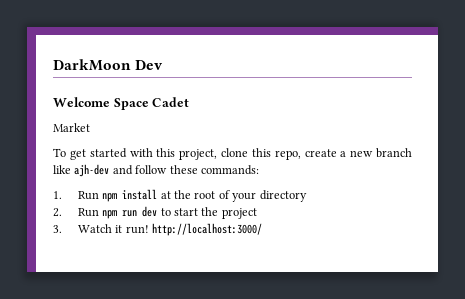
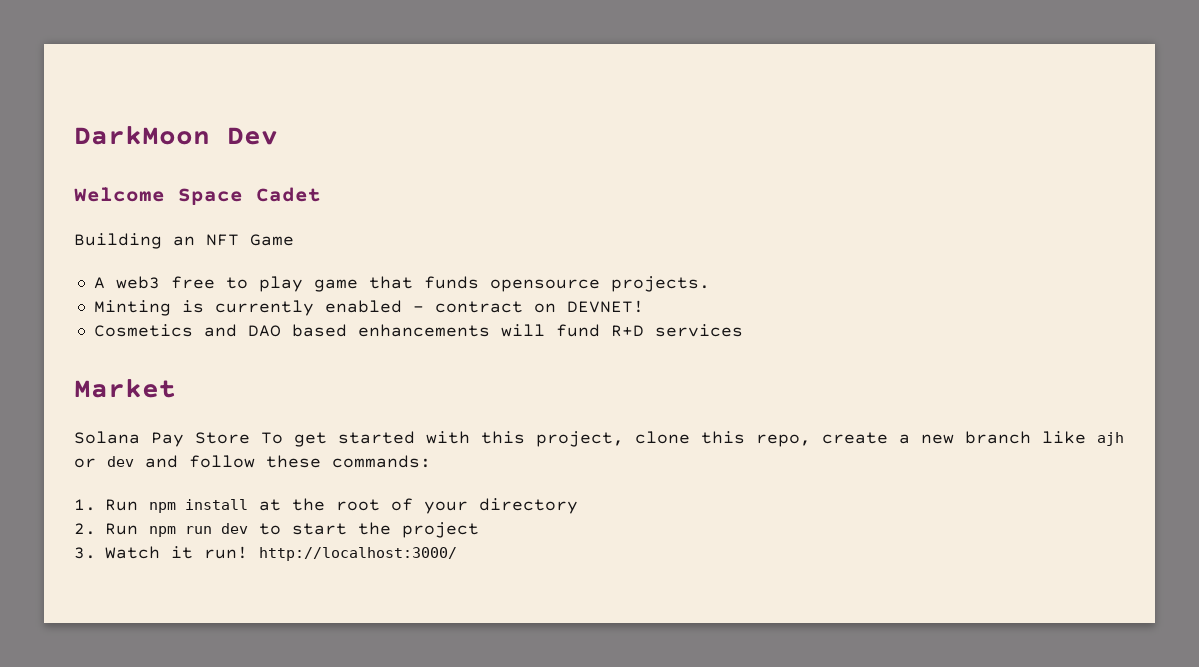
[53,123,90,132] Market // -> [74,233,294,249] [93,276,710,292] [93,300,644,316] [93,324,743,337] [74,379,176,398] [74,431,250,447] Building an NFT Game // A web3 free to play game that funds opensource projects. // Minting is currently enabled - contract on DEVNET! // Cosmetics and DAO based enhancements will fund R+D services // Market // Solana Pay Store
[74,164,110,177] ajh-dev -> [1097,432,1124,446] [74,456,134,468] ajh or dev

